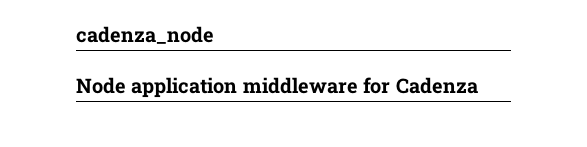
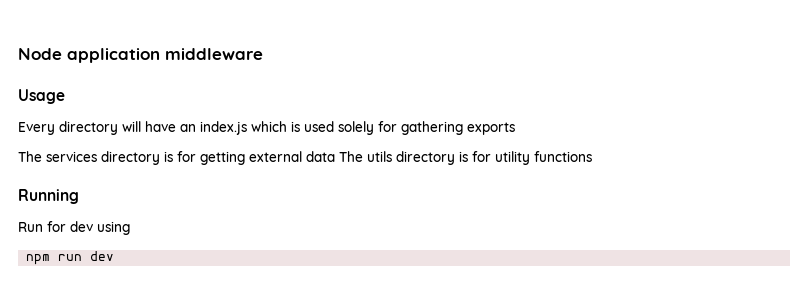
[76,26,214,44] cadenza_node // -> (18, 54) none
[363,77,478,94] for Cadenza -> [18,89,65,104] [18,121,515,135] [18,151,592,165] [18,189,79,204] [18,221,130,235] [26,251,115,265] // Usage // Every directory will have an index.js which is used solely for gathering exports // The services directory is for getting external data The utils directory is for utility functions // Running // Run for dev using // npm run dev

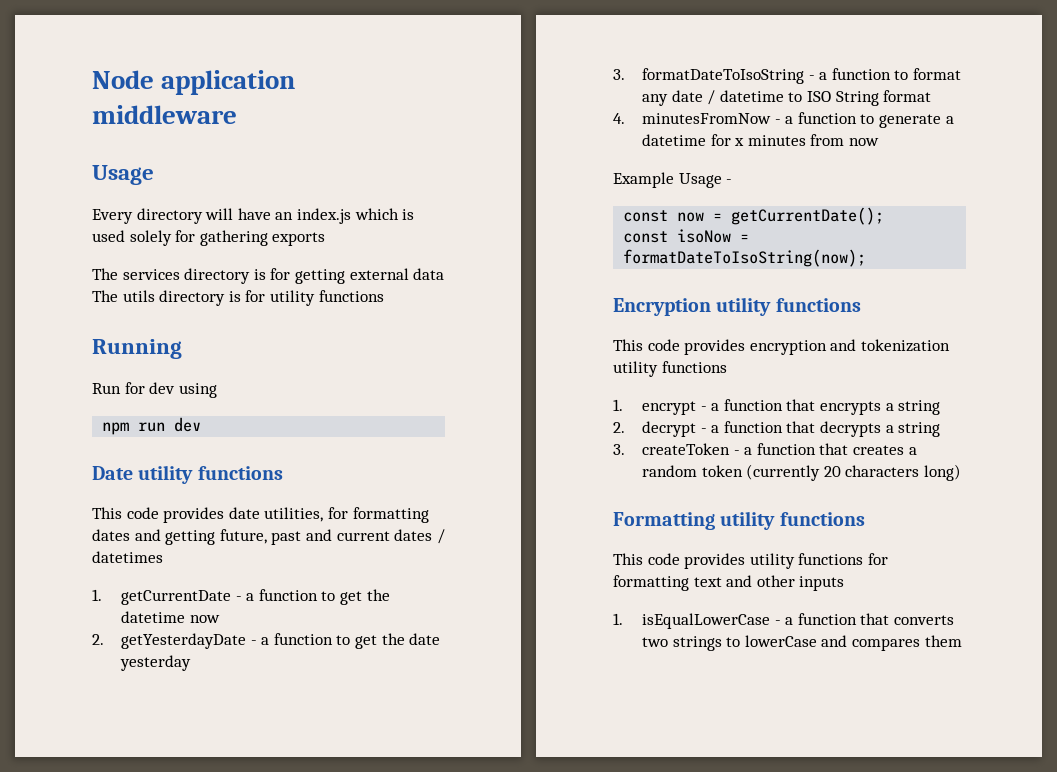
(115, 256) none -> [92,465,283,484] [92,507,429,523] [92,529,445,545] [92,551,163,563] [92,589,390,605] [121,611,220,623] [92,633,441,649] [120,655,192,671] [613,68,961,84] [642,90,932,106] [613,112,954,128] [642,134,879,146] [613,172,733,188] [623,207,885,225] [623,229,750,243] [623,249,867,267] [613,297,861,316] [613,339,950,355] [613,361,727,377] [613,399,941,415] [613,421,941,437] [613,443,917,455] [642,464,961,481] [613,511,865,530] [613,553,888,569] [613,575,845,591] [613,613,954,629] [642,635,962,651] // Date utility functions // This code provides date utilities, for formatting dates and getting future, past and current dates / datetimes // 1. getCurrentDate - a function to get the datetime now // 2. getYesterdayDate - a function to get the date yesterday // 3. formatDateToIsoString - a function to format any date / datetime to ISO String format // 4. minutesFromNow - a function to generate a datetime for x minutes from now // Example Usage - // const now = getCurrentDate(); // const isoNow = formatDateToIsoString(now); // Encryption utility functions // This code provides encryption and tokenization utility functions // 1. encrypt - a function that encrypts a string // 2. decrypt - a function that decrypts a string // 3. createToken - a function that creates a random token (currently 20 characters long) // Formatting utility functions // This code provides utility functions for formatting text and other inputs // 1. isEqualLowerCase - a function that converts two strings to lowerCase and compares them

